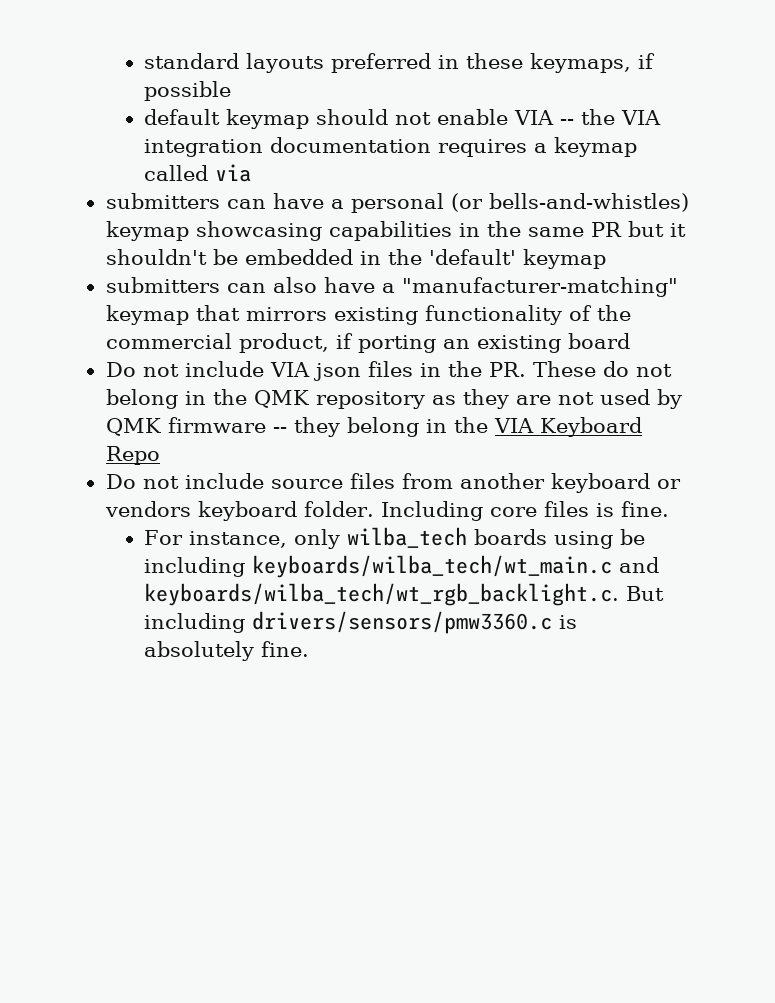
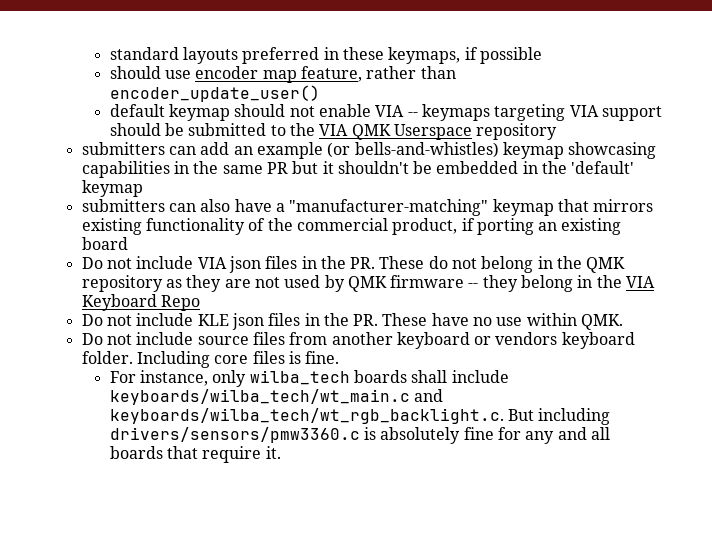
(232, 91) none -> [109,66,456,83] [109,85,320,102] // should use encoder map feature, rather than encoder_update_user()
[581,109,662,125] [144,137,638,157] [144,164,252,182] [105,193,444,213] the VIA integration documentation requires a keymap called via // submitters can have a personal -> [421,104,662,121] [109,123,558,140] [81,142,323,159] keymaps targeting VIA support should be submitted to the VIA QMK Userspace repository // submitters can add an example
(160, 455) none -> [81,313,624,330] // Do not include KLE json files in the PR. These have no use within QMK.
[554,529,646,549] [144,557,246,577] using be including -> [411,370,509,383] shall include
[261,641,310,657] fine. -> [463,427,610,444] [109,446,281,463] fine for any and all boards that require it.

